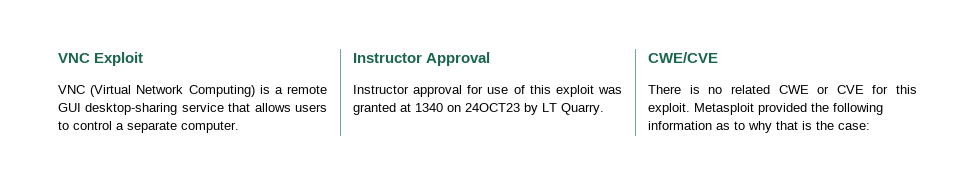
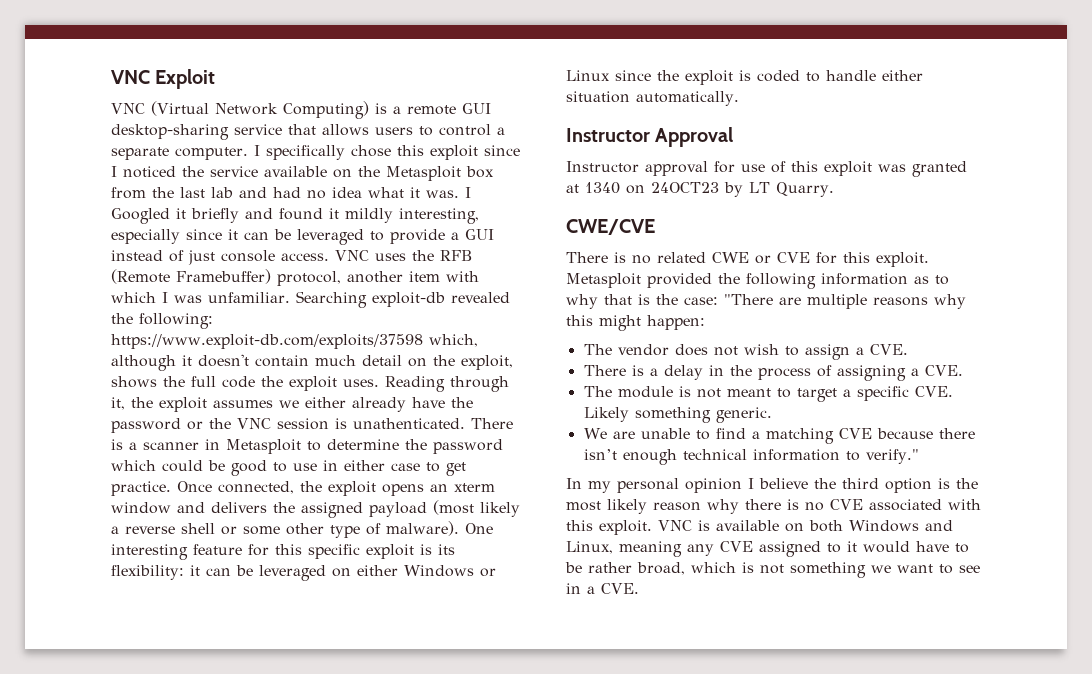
(239, 127) none -> [253,145,520,160] [111,166,494,181] [111,187,471,199] [111,208,479,224] [111,229,494,245] [111,250,472,265] [111,269,479,286] [111,291,510,308] [111,313,213,329] [111,334,478,349] [111,354,513,371] [111,376,509,392] [111,397,473,412] [111,418,513,433] [111,439,503,454] [111,460,466,476] [111,481,495,496] [111,500,520,518] [111,521,493,538] [111,544,455,560] [111,565,496,581] [566,70,923,85] [566,91,739,106] I specifically chose this exploit since I noticed the service available on the Metasploit box from the last lab and had no idea what it was. I Googled it briefly and found it mildly interesting, especially since it can be leveraged to provide a GUI instead of just console access. VNC uses the RFB (Remote Framebuffer) protocol, another item with which I was unfamiliar. Searching exploit-db revealed the following: https://www.exploit-db.com/exploits/37598 which, although it doesn't contain much detail on the exploit, shows the full code the exploit uses. Reading through it, the exploit assumes we either already have the password or the VNC session is unathenticated. There is a scanner in Metasploit to determine the password which could be good to use in either case to get practice. Once connected, the exploit opens an xterm window and delivers the assigned payload (most likely a reverse shell or some other type of malware). One interesting feature for this specific exploit is its flexibility: it can be leveraged on either Windows or Linux since the exploit is coded to handle either situation automatically.
(870, 126) none -> [724,294,966,309] [566,315,705,331] [583,344,908,360] [583,365,963,381] [583,386,953,402] [583,407,772,423] [583,428,975,444] [583,449,919,465] [566,478,978,493] [566,499,981,514] [566,520,953,535] [566,541,969,557] [565,562,980,578] [566,583,639,594] "There are multiple reasons why this might happen: // The vendor does not wish to assign a CVE. // There is a delay in the process of assigning a CVE. // The module is not meant to target a specific CVE. Likely something generic. // We are unable to find a matching CVE because there isn’t enough technical information to verify." // In my personal opinion I believe the third option is the most likely reason why there is no CVE associated with this exploit. VNC is available on both Windows and Linux, meaning any CVE assigned to it would have to be rather broad, which is not something we want to see in a CVE.

